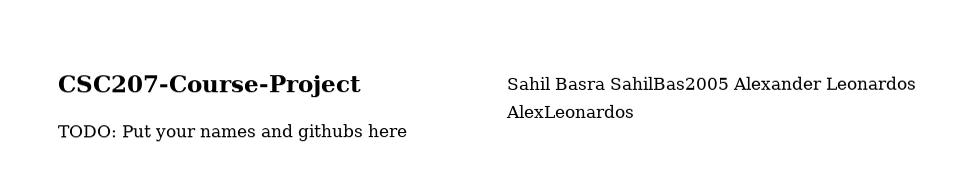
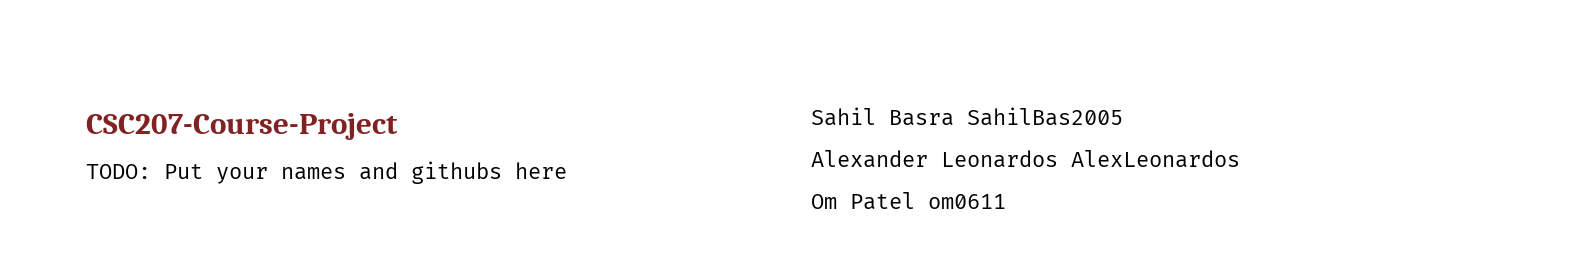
(729, 83) none -> (1123, 116) //
(635, 111) none -> [811,192,1006,210] // Om Patel om0611

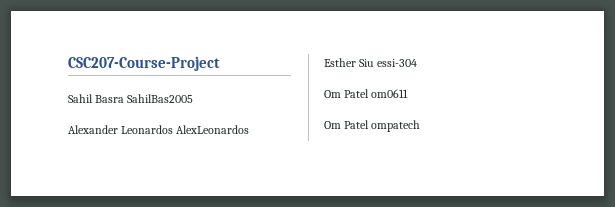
[86,161,567,184] // TODO: Put your names and githubs here -> (220, 63) none
(1240, 159) none -> [324,58,418,67] // Esther Siu essi-304
(1006, 201) none -> [324,120,421,132] // Om Patel ompatech

